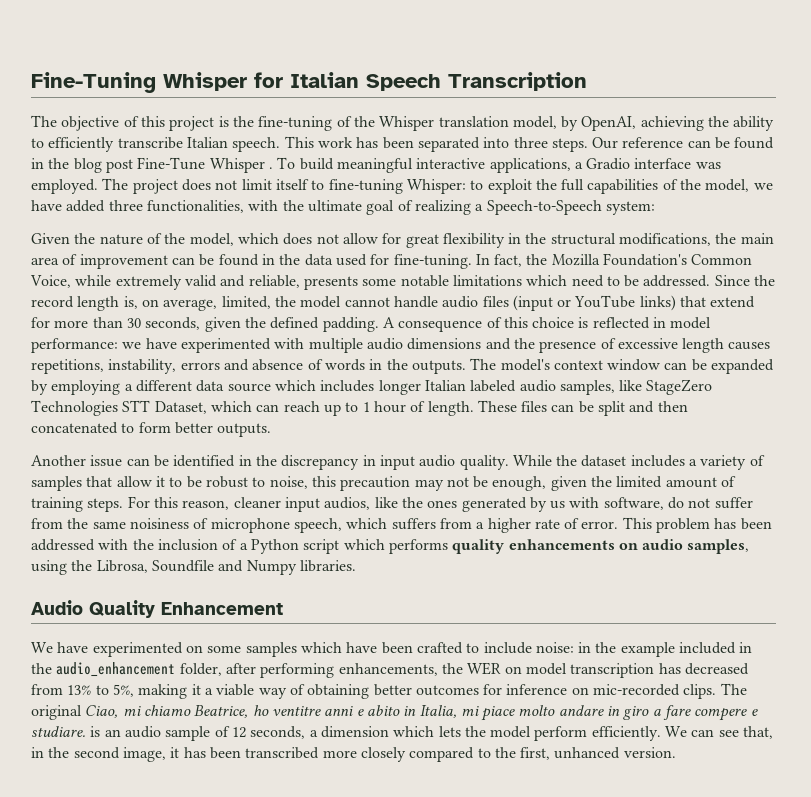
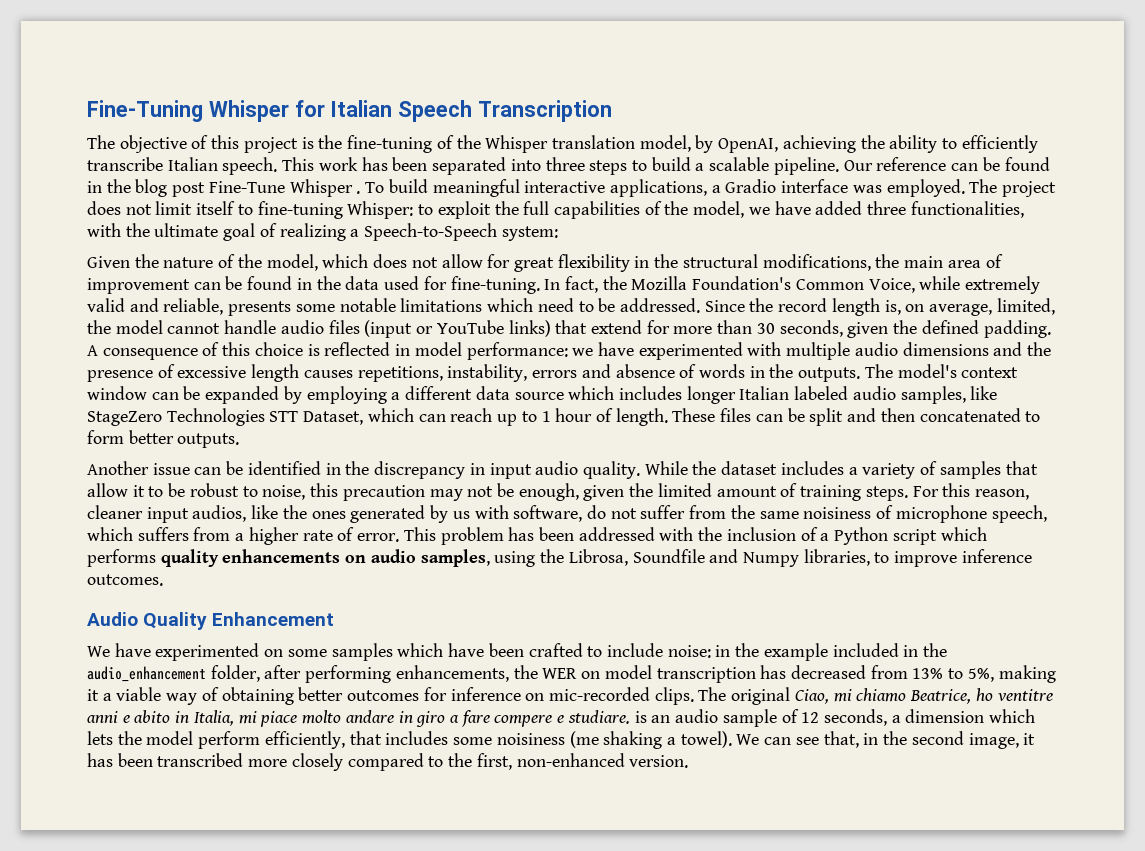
[551,138,588,152] steps. -> [589,157,839,175] steps to build a scalable pipeline.
[299,560,356,572] libraries. -> [803,549,1032,567] [87,574,163,586] libraries, to improve inference outcomes.
[591,726,661,741] efficiently. -> [264,731,732,749] efficiently, that includes some noisiness (me shaking a towel).
[554,747,621,759] unhanced -> [516,753,625,767] non-enhanced

